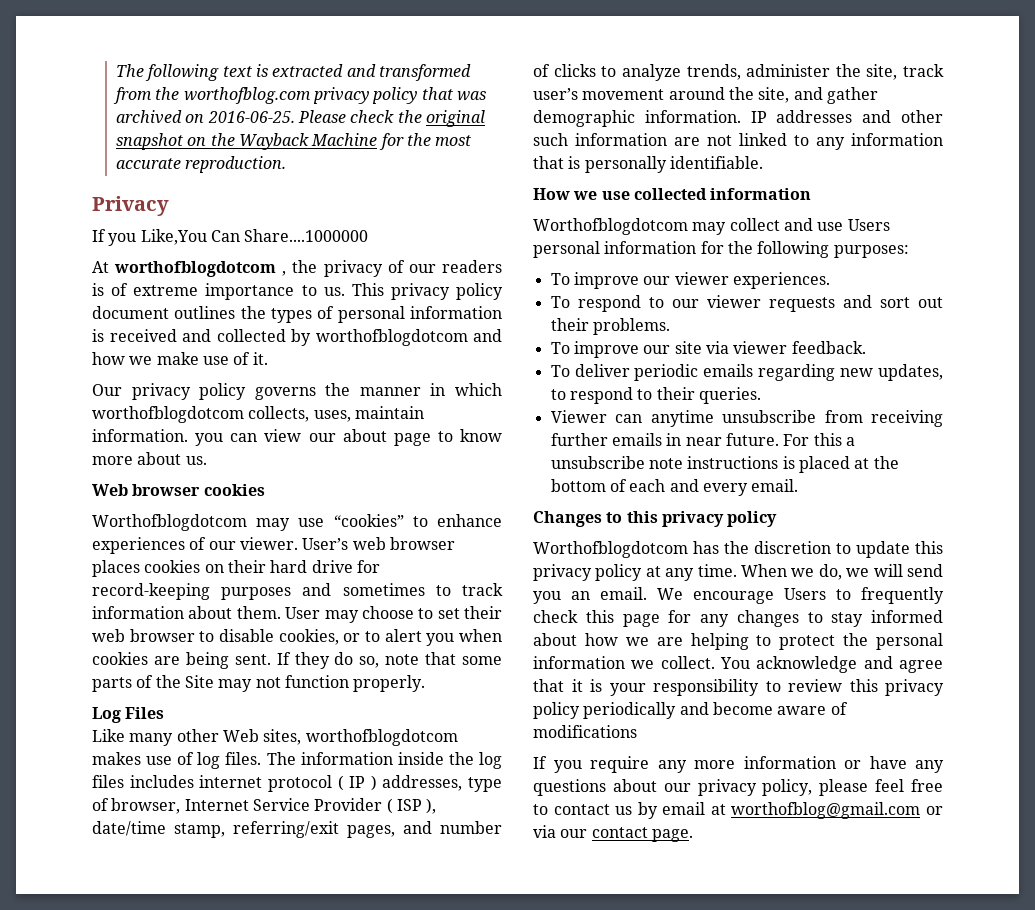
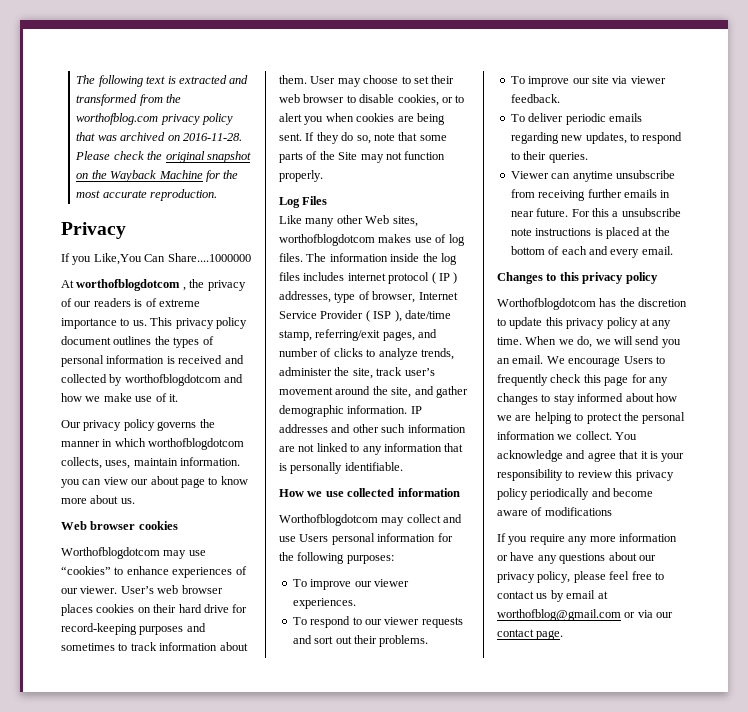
[207,111,295,123] 2016-06-25. -> [182,133,242,141] 2016-11-28.

